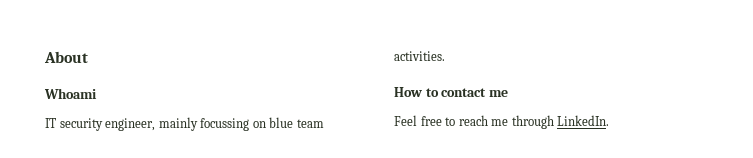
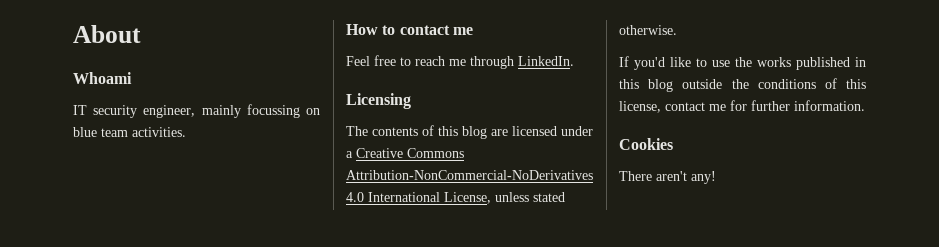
(610, 120) none -> [346,93,411,109] [346,125,593,139] [346,148,464,158] [346,170,593,180] [346,192,565,204] [619,25,677,35] [619,56,866,70] [619,78,866,92] [619,100,865,113] [619,138,673,150] [619,171,716,184] // Licensing // The contents of this blog are licensed under a Creative Commons Attribution-NonCommercial-NoDerivatives 4.0 International License, unless stated otherwise. // If you'd like to use the works published in this blog outside the conditions of this license, contact me for further information. // Cookies // There aren't any!

